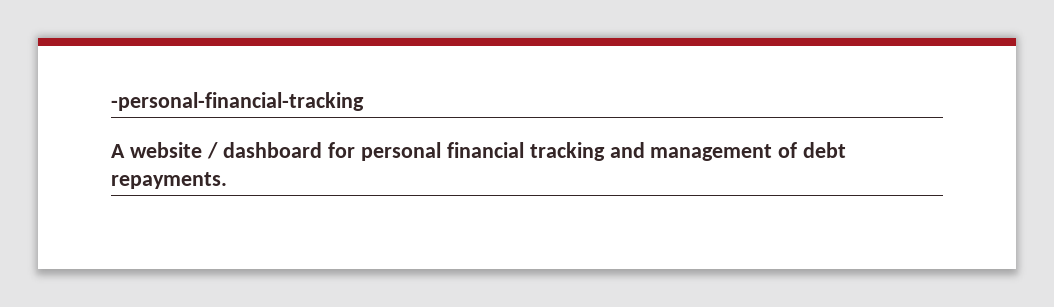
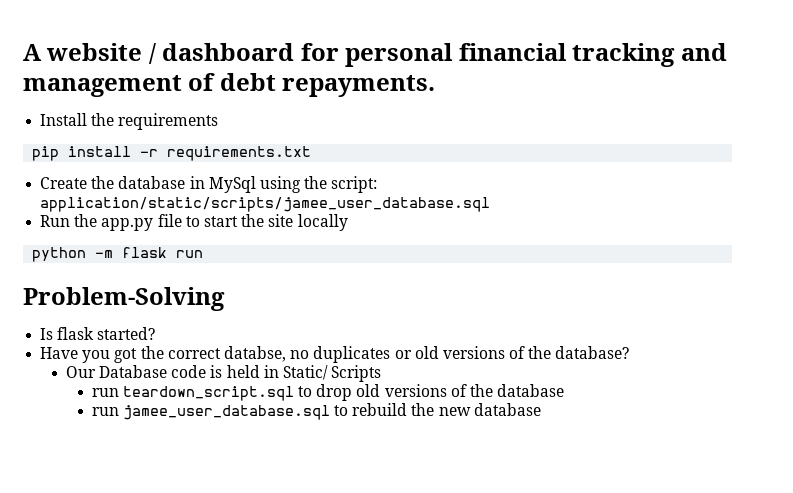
[111,92,364,111] -personal-financial-tracking // -> (23, 52) none
(227, 180) none -> [40,113,219,130] [32,146,312,161] [40,176,378,193] [40,197,491,212] [40,214,348,231] [32,247,204,262] [23,287,225,311] [40,327,156,340] [40,346,630,363] [65,365,382,382] [91,384,565,401] [91,403,541,420] // Install the requirements // pip install -r requirements.txt // Create the database in MySql using the script: application/static/scripts/jamee_user_database.sql // Run the app.py file to start the site locally // python -m flask run // Problem-Solving // Is flask started? // Have you got the correct databse, no duplicates or old versions of the database? // Our Database code is held in Static/ Scripts // run teardown_script.sql to drop old versions of the database // run jamee_user_database.sql to rebuild the new database

